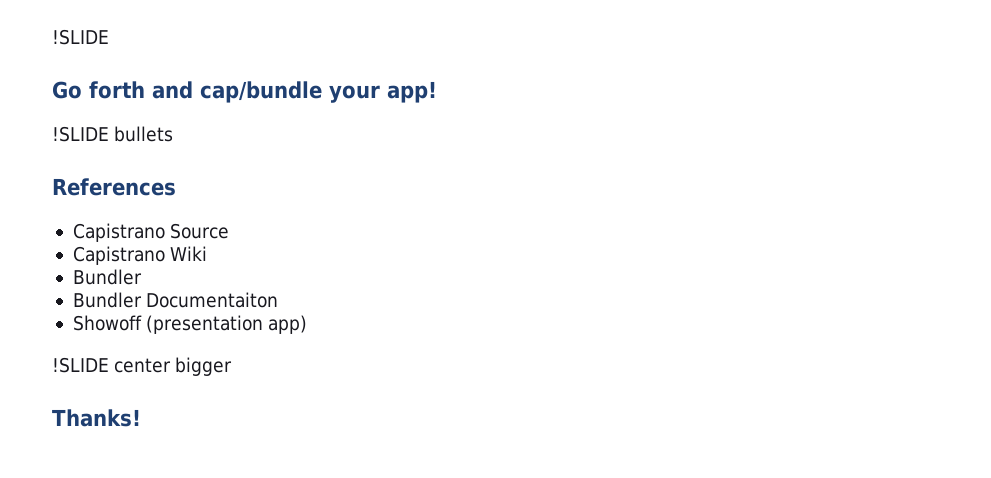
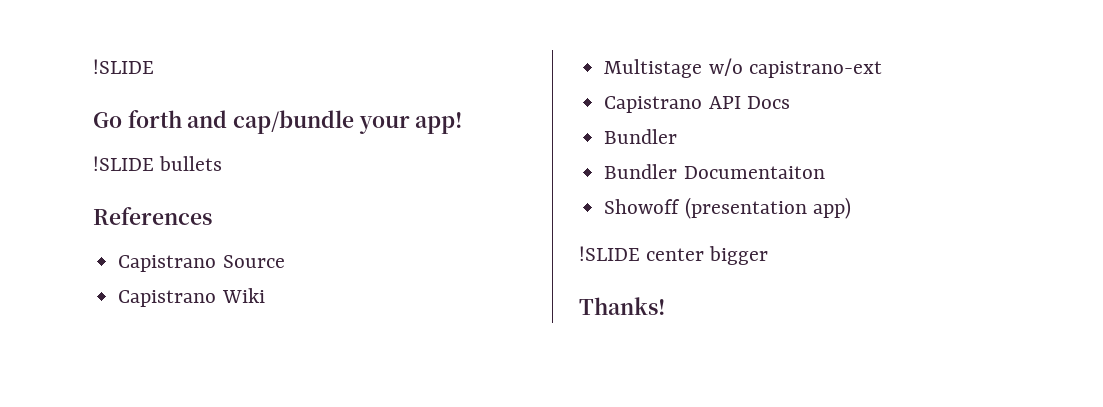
(208, 253) none -> [604,58,882,78] [604,96,790,113] // Multistage w/o capistrano-ext // Capistrano API Docs

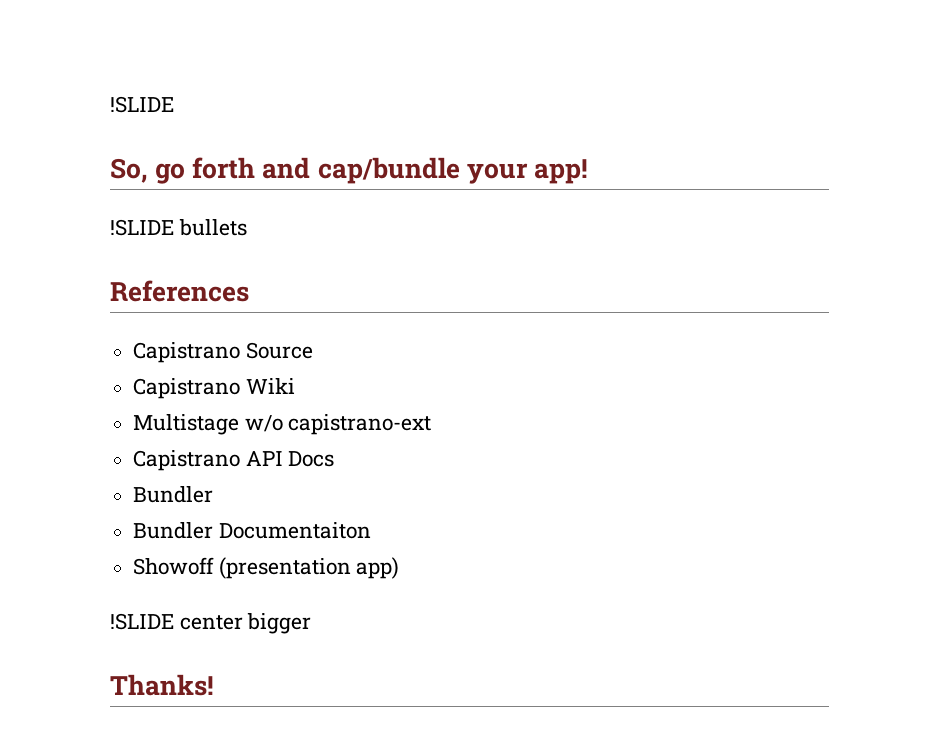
[93,112,122,128] Go -> [110,158,186,184] So, go

